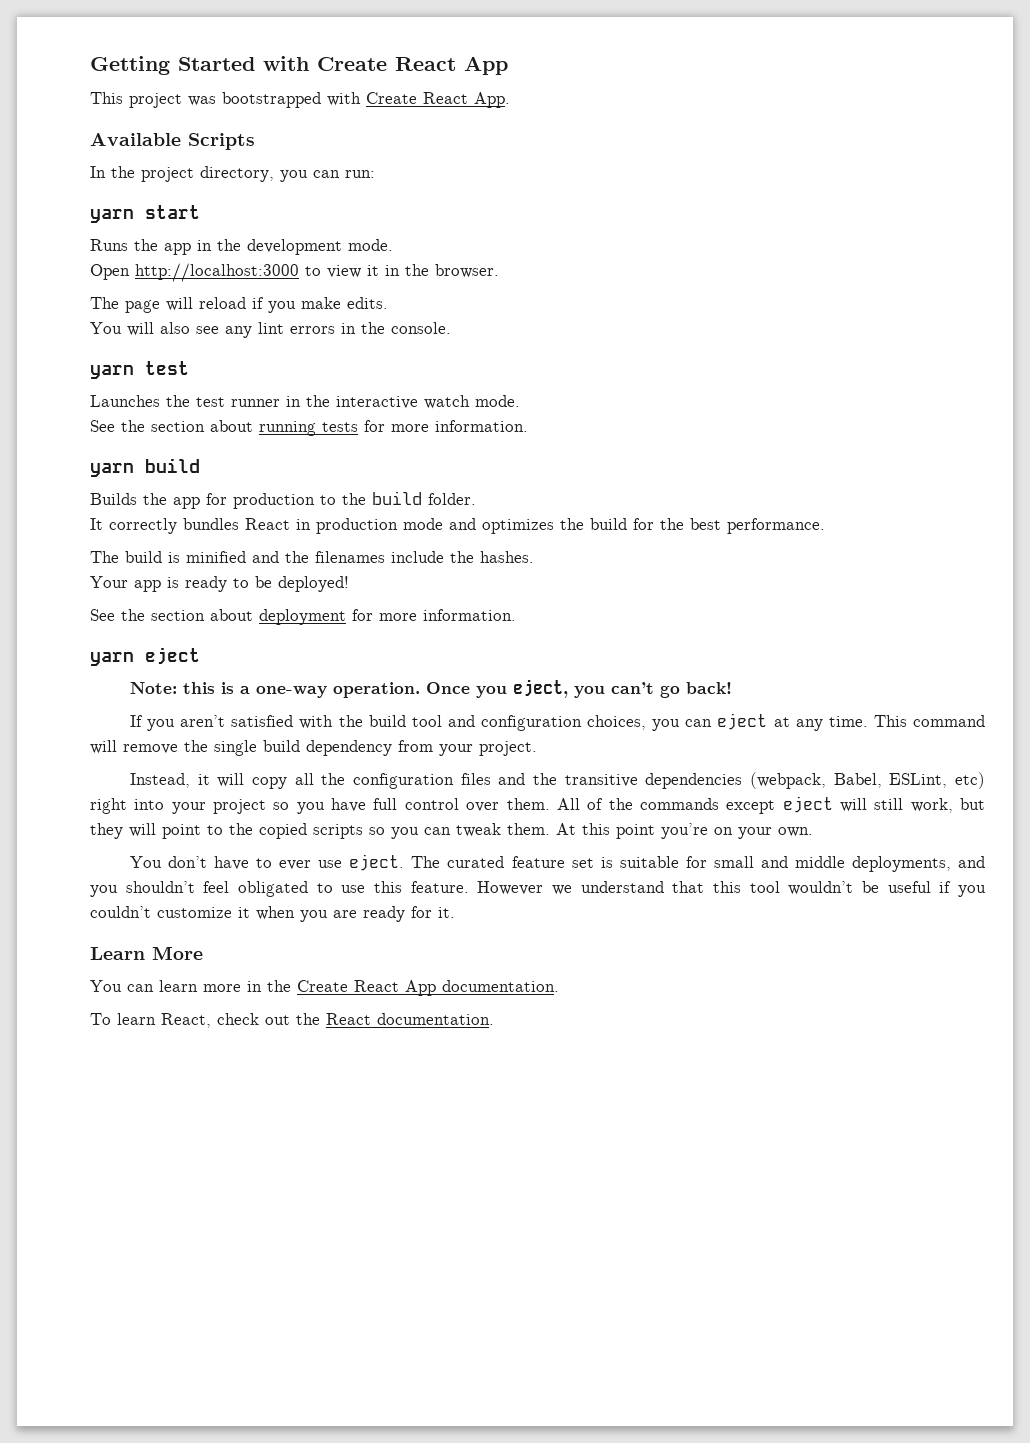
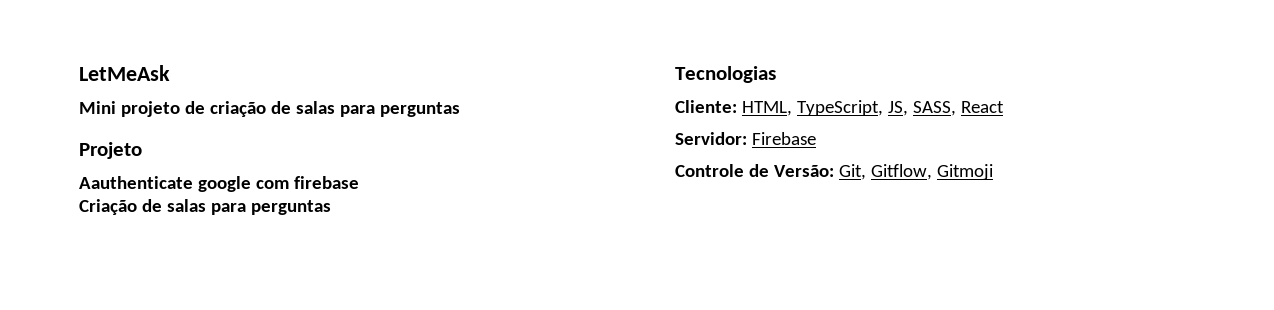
[90,56,508,75] [90,92,510,108] [90,133,255,150] [90,166,375,182] [90,205,200,223] [90,239,393,255] [90,263,499,282] [90,297,388,313] [90,322,451,338] [90,361,189,379] [90,395,520,409] [90,420,528,436] [90,458,200,477] [90,491,476,509] [90,518,825,534] [90,551,534,563] [90,576,349,592] [90,609,516,625] [90,647,200,666] [130,679,733,698] [130,713,985,731] [90,740,537,756] [130,772,985,789] [90,796,986,814] [90,823,813,839] [130,854,986,872] [90,881,986,897] [90,906,455,922] [90,946,203,960] [90,980,559,996] [90,1013,494,1028] Getting Started with Create React App // This project was bootstrapped with Create React App. // Available Scripts // In the project directory, you can run: // yarn start // Runs the app in the development mode. // Open http://localhost:3000 to view it in the browser. // The page will reload if you make edits. // You will also see any lint errors in the console. // yarn test // Launches the test runner in the interactive watch mode. // See the section about running tests for more information. // yarn build // Builds the app for production to the build folder. // It correctly bundles React in production mode and optimizes the build for the best performance. // The build is minified and the filenames include the hashes. // Your app is ready to be deployed! // See the section about deployment for more information. // yarn eject // Note: this is a one-way operation. Once you eject, you can’t go back! // If you aren’t satisfied with the build tool and configuration choices, you can eject at any time. This command will remove the single build dependency from your project. // Instead, it will copy all the configuration files and the transitive dependencies (webpack, Babel, ESLint, etc) right into your project so you have full control over them. All of the commands except eject will still work, but they will point to the copied scripts so you can tweak them. At this point you’re on your own. // You don’t have to ever use eject. The curated feature set is suitable for small and middle deployments, and you shouldn’t feel obligated to use this feature. However we understand that this tool wouldn’t be useful if you couldn’t customize it when you are ready for it. // Learn More // You can learn more in the Create React App documentation. // To learn React, check out the React documentation. -> [79,65,170,81] [79,101,460,117] [79,142,142,159] [79,176,359,192] [79,199,331,215] [675,66,776,83] [675,100,1004,116] [675,132,816,145] [675,164,993,180] LetMeAsk // Mini projeto de criação de salas para perguntas // Projeto // Aauthenticate google com firebase // Criação de salas para perguntas // Tecnologias // Cliente: HTML, TypeScript, JS, SASS, React // Servidor: Firebase // Controle de Versão: Git, Gitflow, Gitmoji

